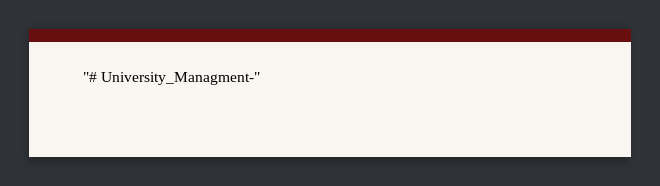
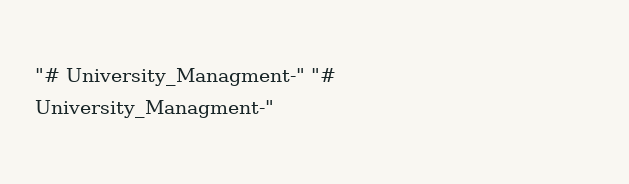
[83,72,261,85] "# University_Managment-" -> [35,68,336,86] [35,100,274,118] "# University_Managment-" "# University_Managment-"

